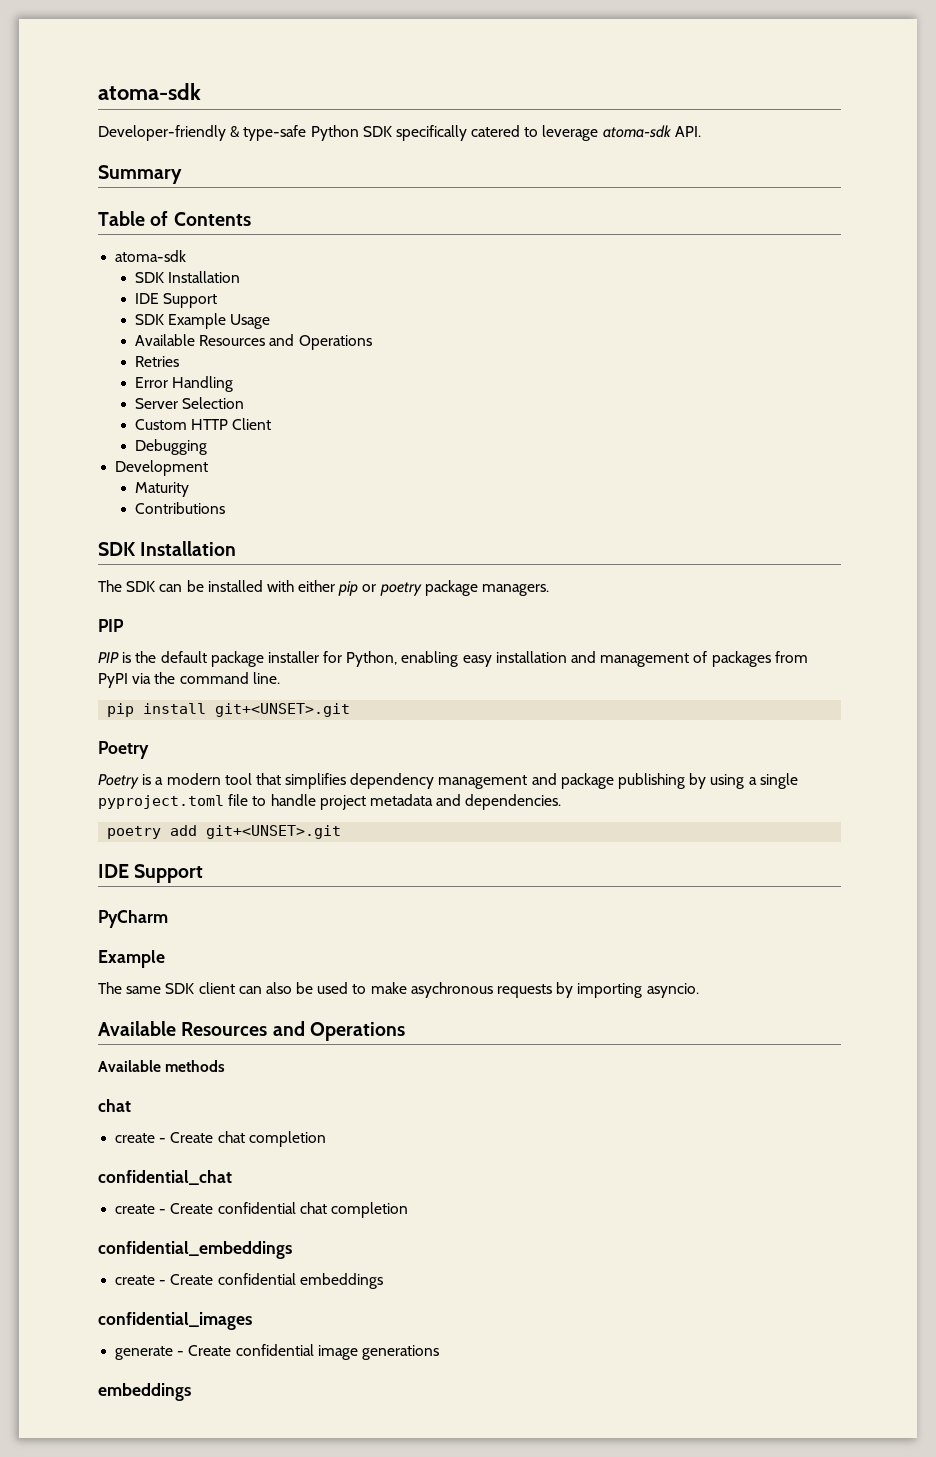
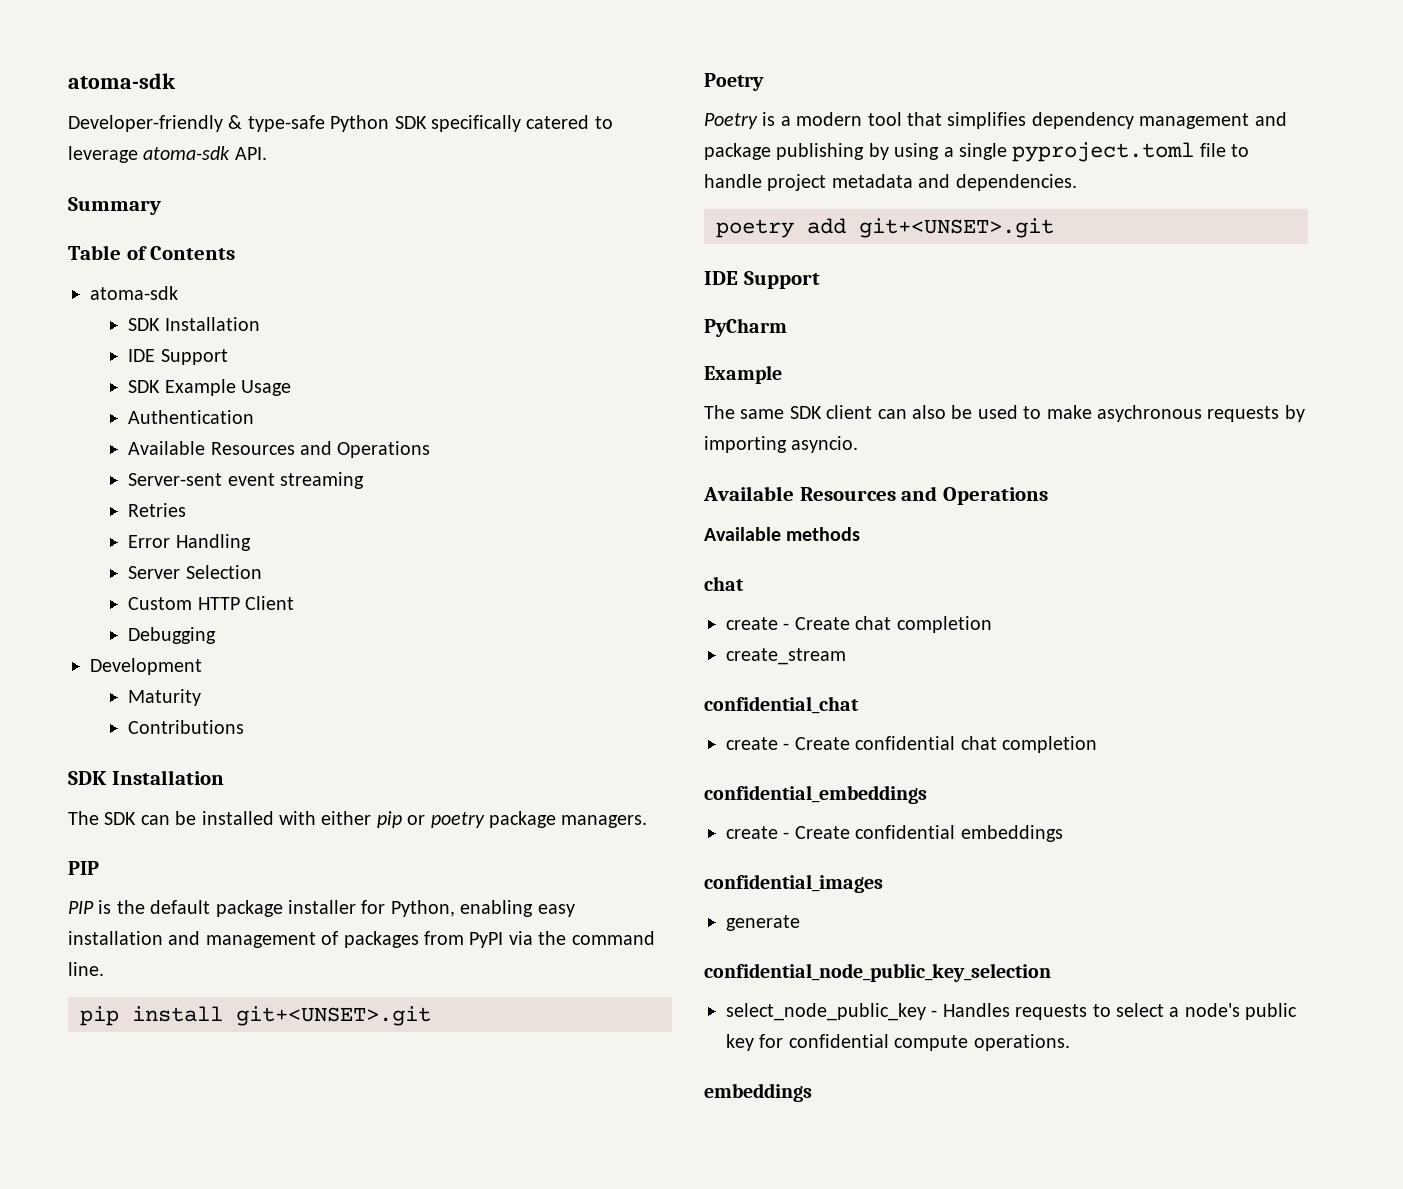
[135,334,372,350] // Available Resources and Operations -> [128,410,255,424] [128,441,431,458] [128,472,364,489] // Authentication // Available Resources and Operations // Server-sent event streaming
(326, 1139) none -> [726,648,846,665] // create_stream
[177,1344,439,1360] - Create confidential image generations -> [704,963,1051,982] [726,1003,1298,1021] [726,1034,1070,1051] // confidential_node_public_key_selection // select_node_public_key - Handles requests to select a node's public key for confidential compute operations.

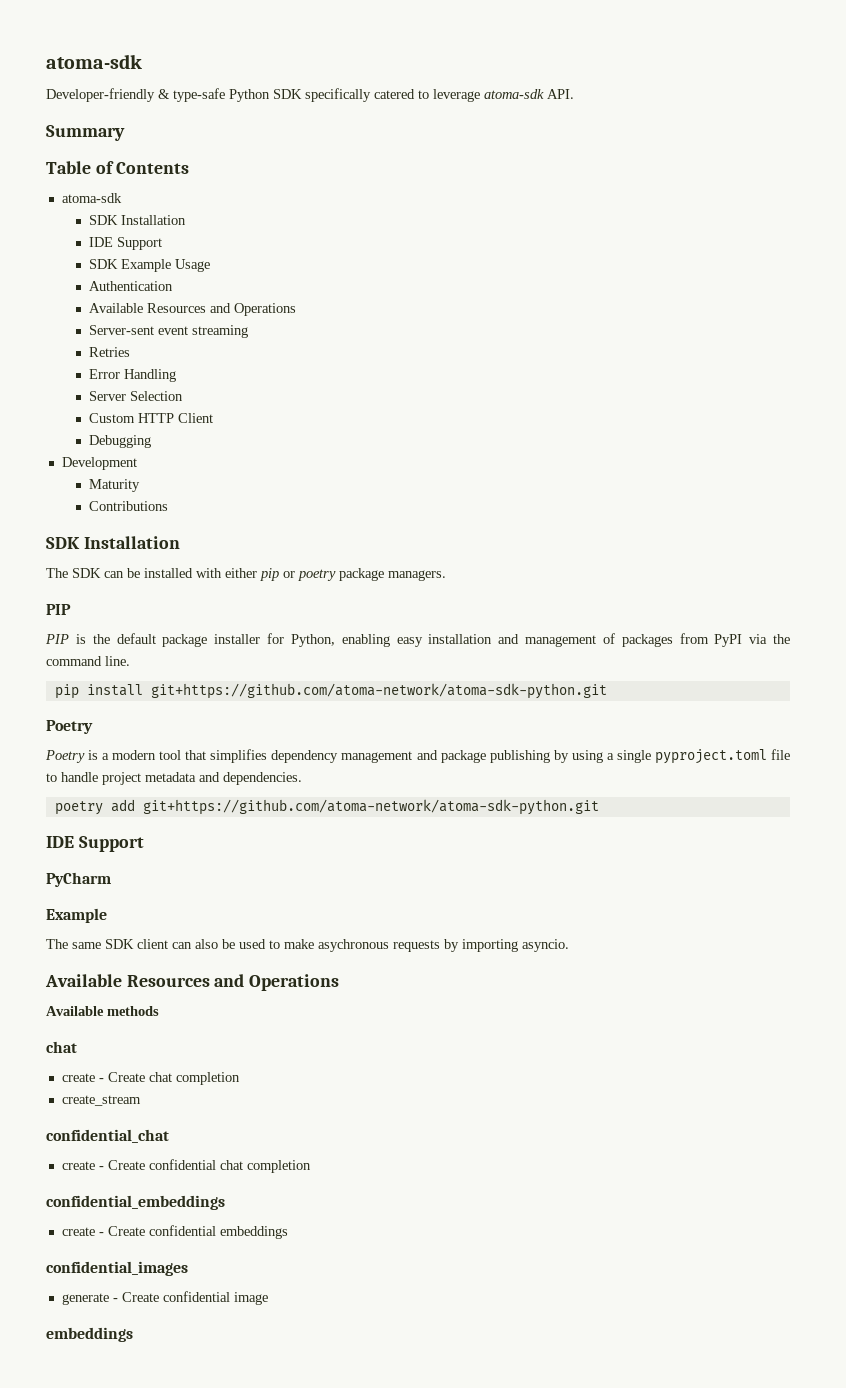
[236,1006,431,1026] git+<UNSET>.git -> [150,683,607,699] git+https://github.com/atoma-network/atoma-sdk-python.git
[859,218,1054,238] git+<UNSET>.git -> [142,799,599,815] git+https://github.com/atoma-network/atoma-sdk-python.git
[704,963,1051,982] [726,1003,1298,1021] [726,1034,1070,1051] // confidential_node_public_key_selection // select_node_public_key - Handles requests to select a node's public key for confidential compute operations. -> [112,1291,268,1305] - Create confidential image

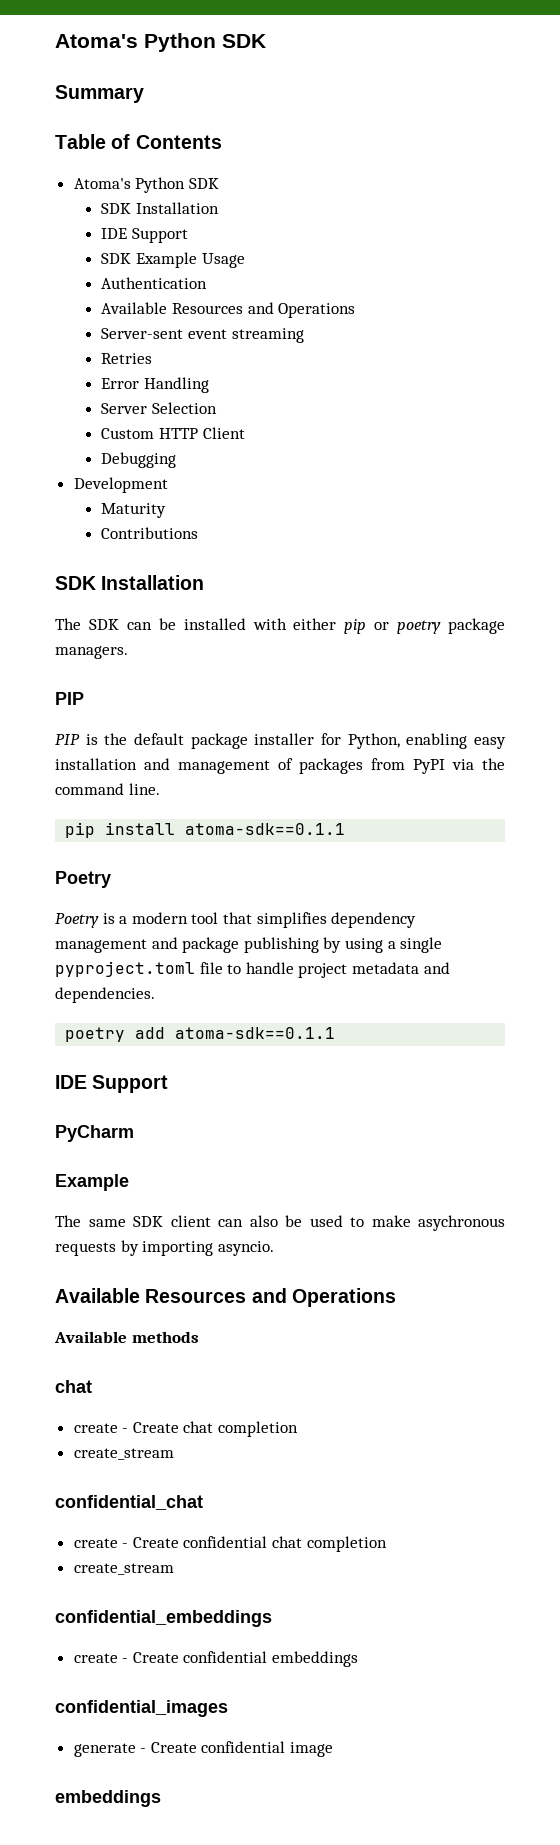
[46,54,142,69] [46,88,574,102] atoma-sdk // Developer-friendly & type-safe Python SDK specifically catered to leverage atoma-sdk API. -> [55,33,266,52] Atoma's Python SDK
[61,193,122,203] atoma-sdk -> [73,177,219,193] Atoma's Python SDK
[150,683,607,699] git+https://github.com/atoma-network/atoma-sdk-python.git -> [185,823,346,835] atoma-sdk==0.1.1
[142,799,599,815] git+https://github.com/atoma-network/atoma-sdk-python.git -> [175,1027,336,1039] atoma-sdk==0.1.1
(311, 1166) none -> [73,1563,174,1575] // create_stream

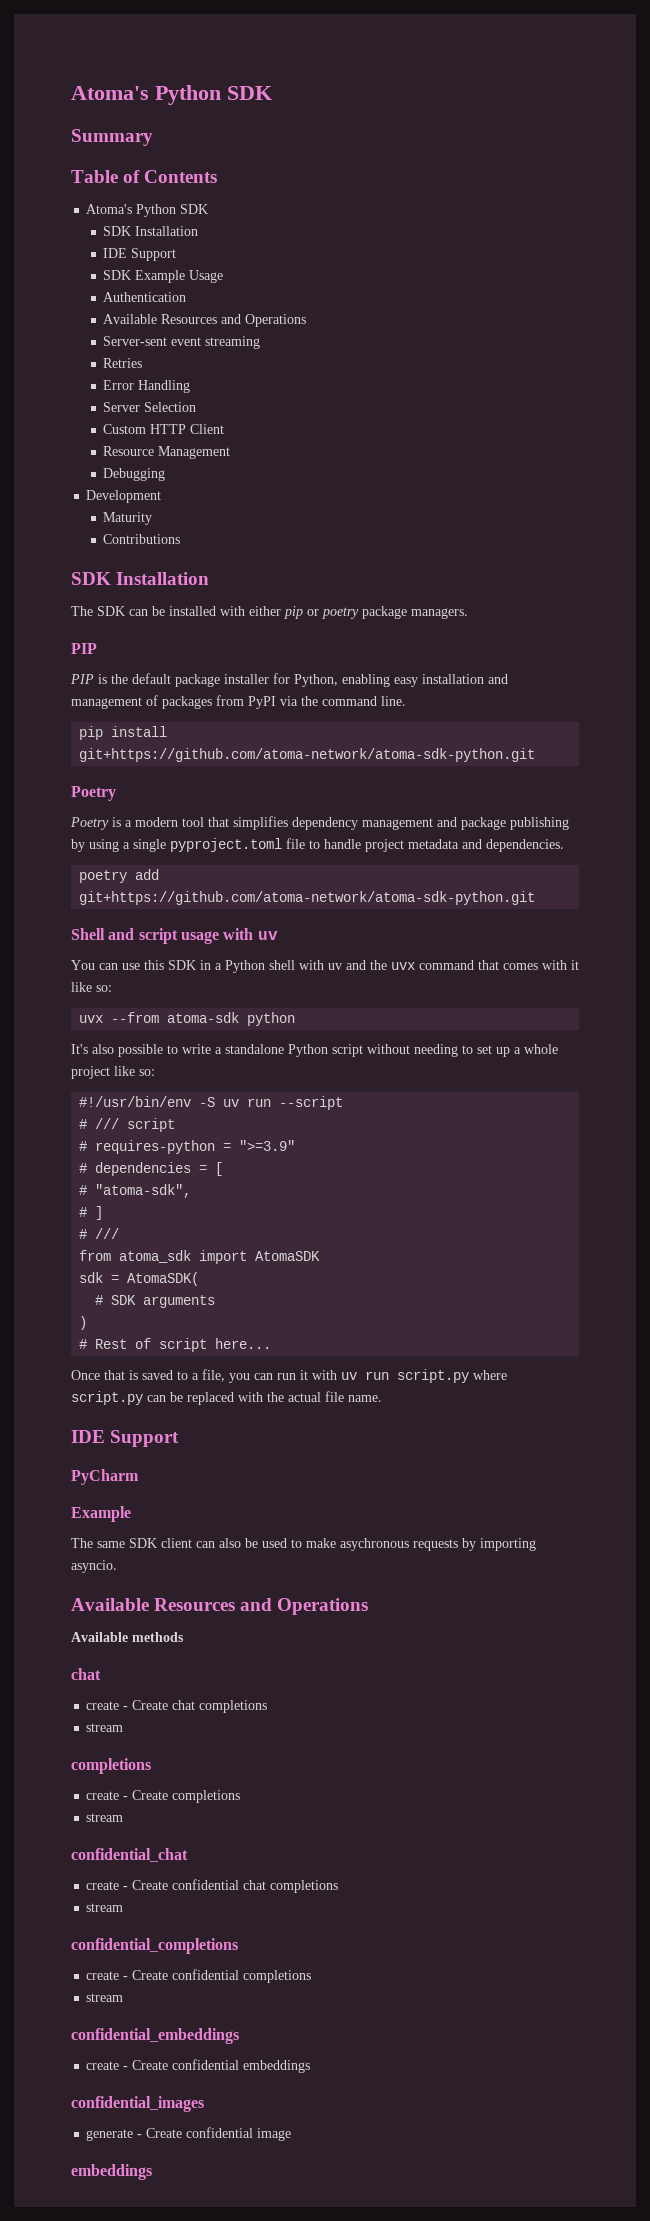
(245, 433) none -> [103,446,231,459] // Resource Management
[185,823,346,835] atoma-sdk==0.1.1 -> [79,748,536,762] git+https://github.com/atoma-network/atoma-sdk-python.git
[175,1027,336,1039] atoma-sdk==0.1.1 -> [79,891,536,905] [71,928,278,944] [71,960,579,973] [71,982,112,992] [79,1012,296,1026] [71,1044,558,1057] [71,1066,155,1079] [79,1096,344,1110] [79,1118,176,1132] [79,1140,296,1154] [79,1162,224,1176] [79,1184,192,1198] [79,1206,104,1220] [79,1228,120,1239] [79,1250,321,1264] [79,1272,200,1286] [95,1295,216,1308] [79,1316,88,1330] [79,1338,272,1352] [71,1369,507,1383] [71,1391,382,1405] git+https://github.com/atoma-network/atoma-sdk-python.git // Shell and script usage with uv // You can use this SDK in a Python shell with uv and the uvx command that comes with it like so: // uvx --from atoma-sdk python // It's also possible to write a standalone Python script without needing to set up a whole project like so: // #!/usr/bin/env -S uv run --script // # /// script // # requires-python = ">=3.9" // # dependencies = [ // # "atoma-sdk", // # ] // # /// // from atoma_sdk import AtomaSDK // sdk = AtomaSDK( // # SDK arguments // ) // # Rest of script here... // Once that is saved to a file, you can run it with uv run script.py where script.py can be replaced with the actual file name.
[218,1421,299,1437] [73,1448,174,1460] completion // create_stream -> [199,1700,268,1713] [86,1723,124,1732] [71,1758,151,1774] [86,1790,241,1803] [86,1813,124,1822] completions // stream // completions // create - Create completions // stream
[306,1536,387,1552] [73,1563,174,1575] completion // create_stream -> [270,1880,339,1893] [86,1903,124,1912] [71,1938,238,1954] [86,1969,312,1983] [86,1993,124,2002] completions // stream // confidential_completions // create - Create confidential completions // stream

